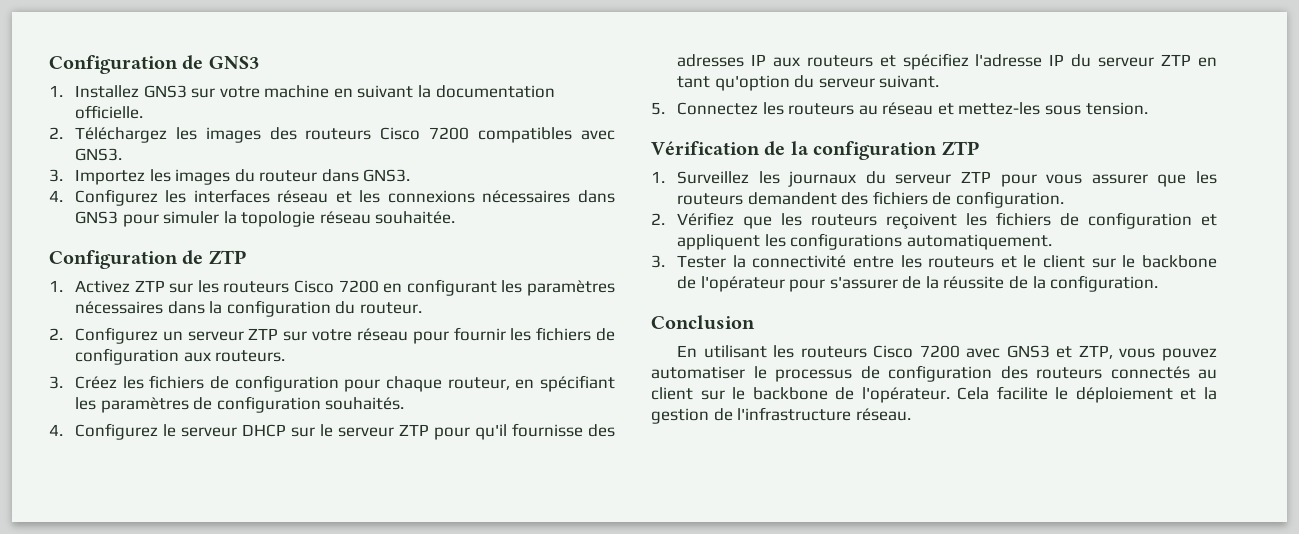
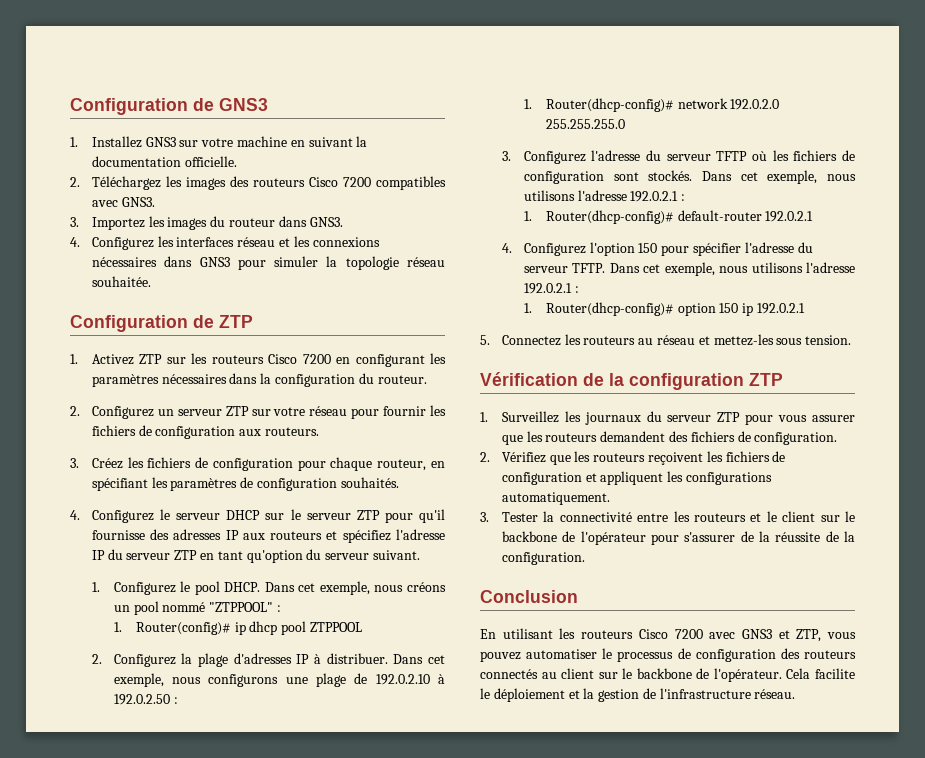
(940, 81) none -> [91,581,446,595] [113,601,281,615] [113,621,362,635] [91,653,445,667] [113,673,445,687] [113,694,178,705] [523,98,780,112] [545,119,625,129] [501,150,855,164] [523,170,856,184] [523,190,686,202] [523,210,814,224] [501,242,813,256] [523,262,855,276] [523,283,579,294] [523,302,805,316] // 1. Configurez le pool DHCP. Dans cet exemple, nous créons un pool nommé "ZTPPOOL" : // 1. Router(config)# ip dhcp pool ZTPPOOL // 2. Configurez la plage d'adresses IP à distribuer. Dans cet exemple, nous configurons une plage de 192.0.2.10 à 192.0.2.50 : // 1. Router(dhcp-config)# network 192.0.2.0 255.255.255.0 // 3. Configurez l'adresse du serveur TFTP où les fichiers de configuration sont stockés. Dans cet exemple, nous utilisons l'adresse 192.0.2.1 : // 1. Router(dhcp-config)# default-router 192.0.2.1 // 4. Configurez l'option 150 pour spécifier l'adresse du serveur TFTP. Dans cet exemple, nous utilisons l'adresse 192.0.2.1 : // 1. Router(dhcp-config)# option 150 ip 192.0.2.1

